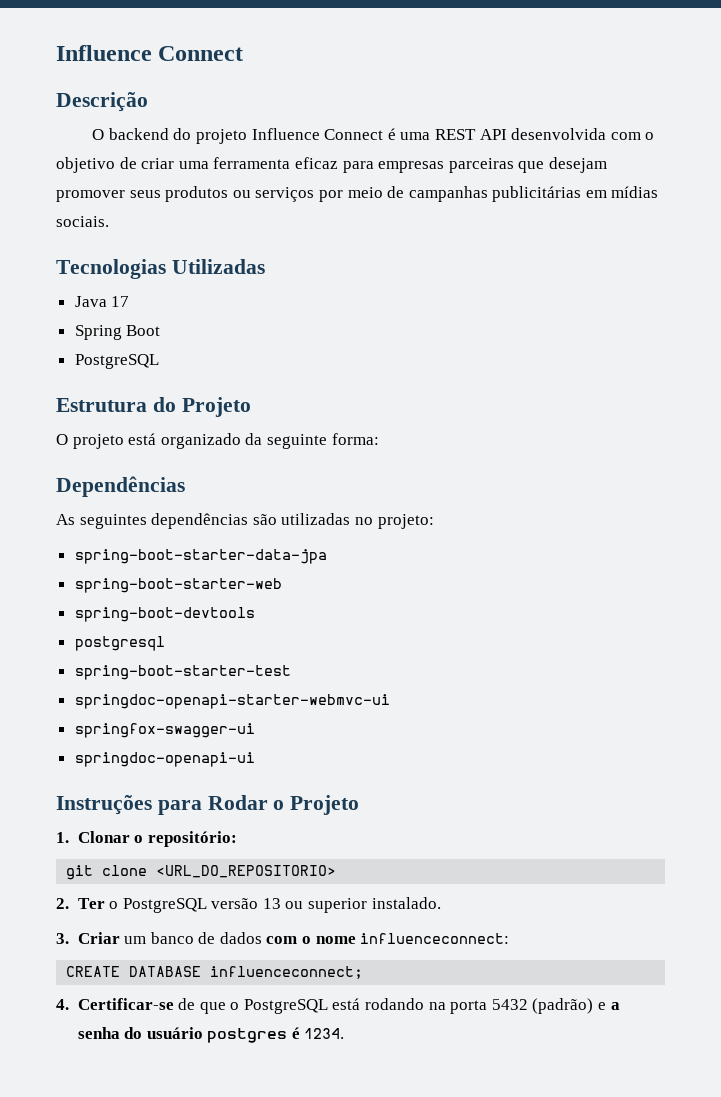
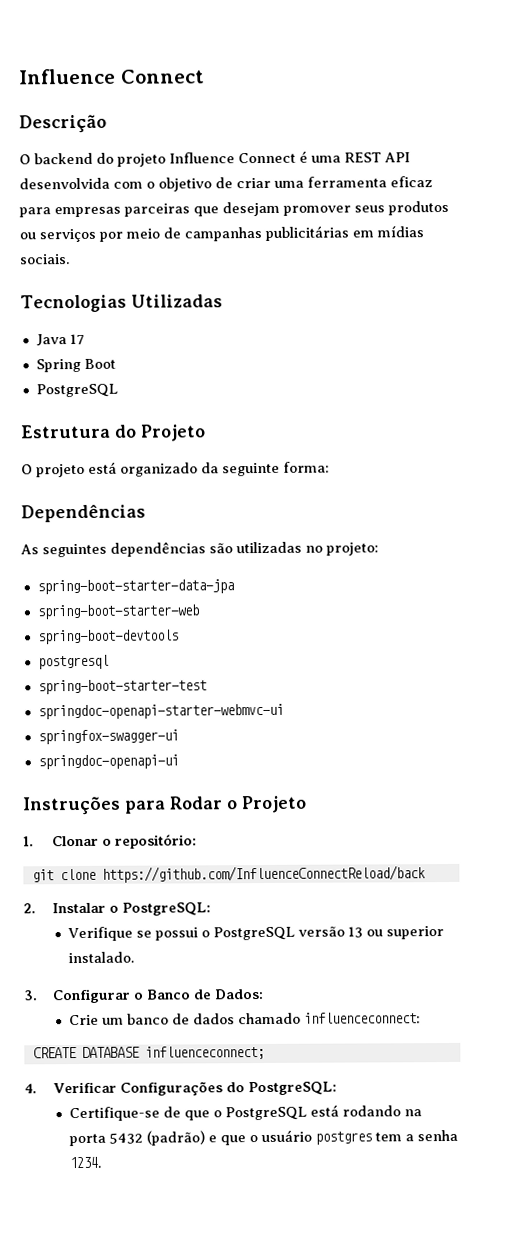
[156,865,337,878] <URL_DO_REPOSITORIO> -> [101,865,426,883] https://github.com/InfluenceConnectReload/back
[77,898,105,909] Ter -> [51,902,211,916] [66,926,198,942] Instalar o PostgreSQL: // Verifique se possui
[77,932,120,944] Criar -> [51,988,264,1004] [68,1014,99,1026] Configurar o Banco de Dados: // Crie
[266,936,356,944] com o nome -> [237,1012,301,1025] chamado
[77,998,174,1010] Certificar-se -> [52,1081,337,1096] [68,1106,160,1122] Verificar Configurações do PostgreSQL: // Certifique-se
[610,1002,620,1010] [77,1027,300,1043] a senha do usuário postgres é -> [219,1129,458,1146] que o usuário postgres tem a senha

